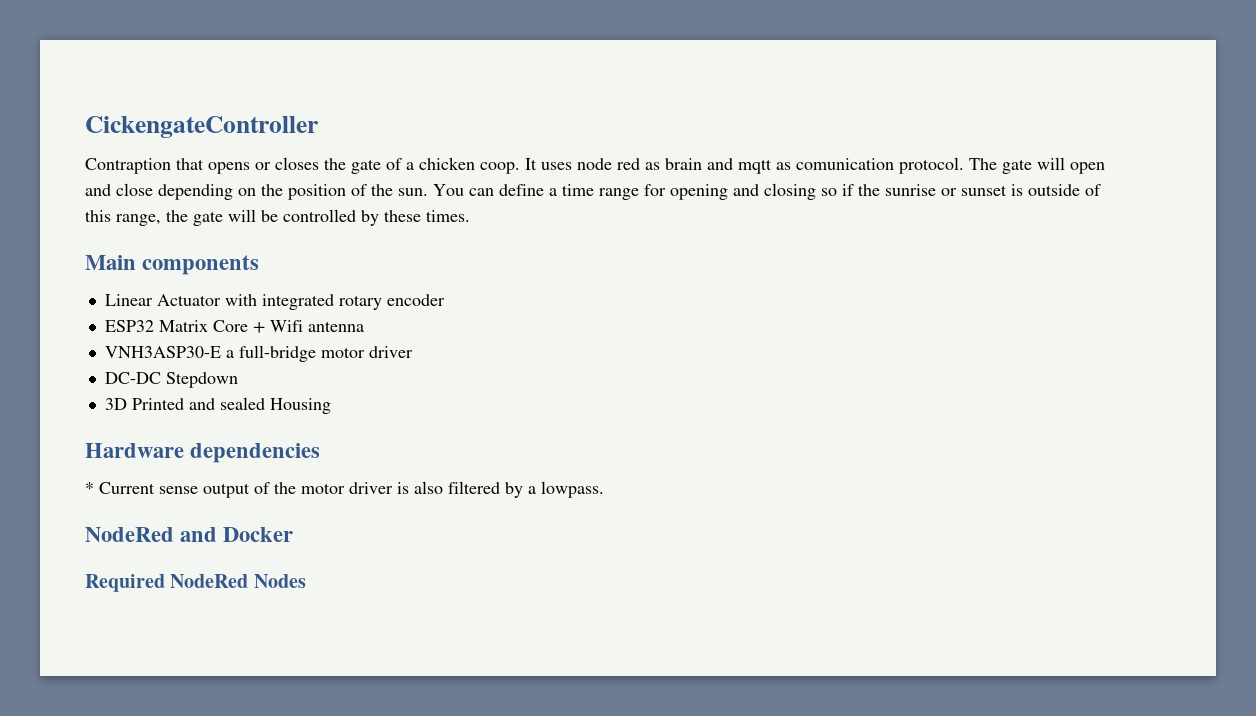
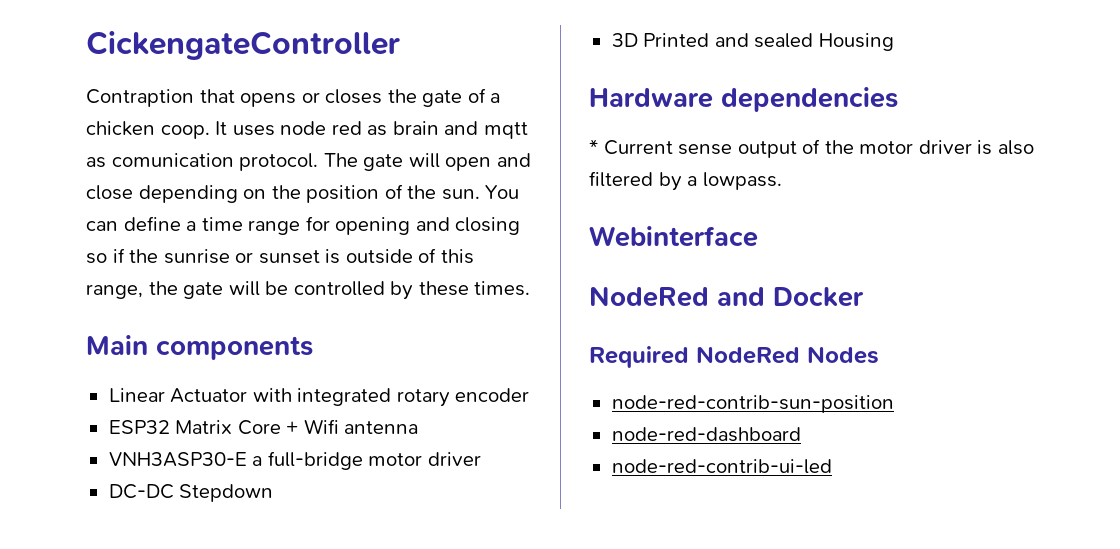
(604, 489) none -> [589,226,758,247] // Webinterface
(306, 581) none -> [611,395,894,413] [611,427,801,442] [611,459,832,474] // node-red-contrib-sun-position // node-red-dashboard // node-red-contrib-ui-led

